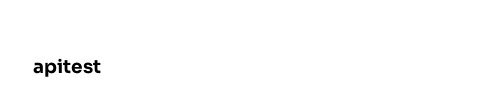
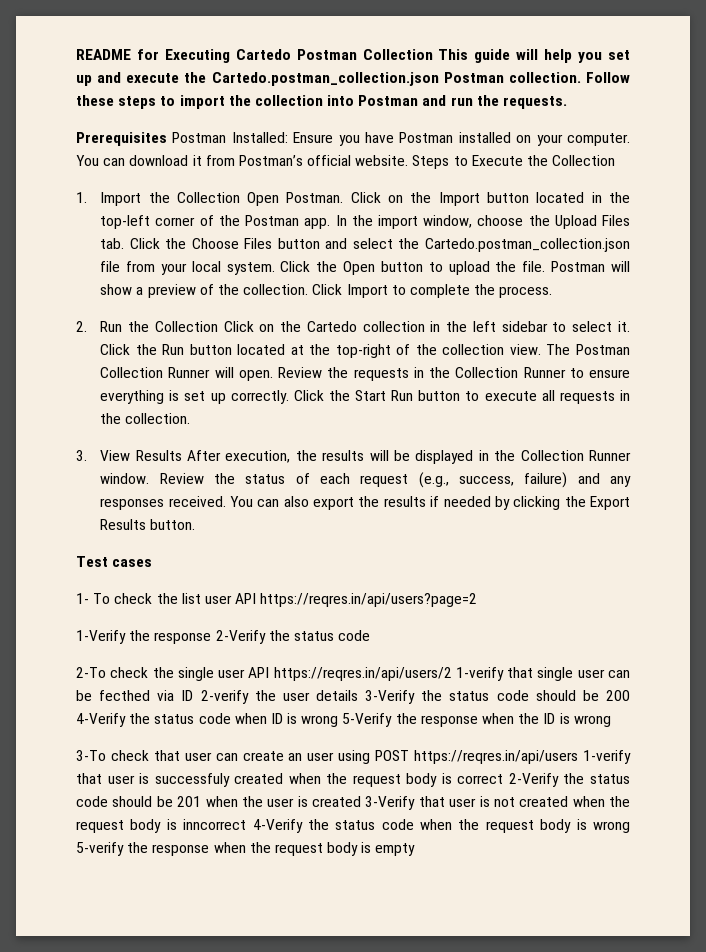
[33,58,101,77] apitest -> [76,49,630,63] [76,72,630,86] [76,95,568,109] [76,132,630,146] [76,155,616,169] [76,192,631,206] [100,215,630,229] [100,238,630,252] [100,261,631,275] [100,284,553,298] [76,321,630,332] [100,344,630,358] [100,367,630,381] [100,390,630,404] [100,413,191,424] [76,450,631,464] [100,472,631,488] [100,496,630,510] [100,519,196,530] [76,556,153,567] [76,593,478,607] [76,630,371,644] [76,667,630,681] [76,690,631,704] [76,713,611,727] [76,750,631,764] [76,773,631,787] [76,796,630,810] [76,819,630,833] [76,842,416,856] README for Executing Cartedo Postman Collection This guide will help you set up and execute the Cartedo.postman_collection.json Postman collection. Follow these steps to import the collection into Postman and run the requests. // Prerequisites Postman Installed: Ensure you have Postman installed on your computer. You can download it from Postman’s official website. Steps to Execute the Collection // 1. Import the Collection Open Postman. Click on the Import button located in the top-left corner of the Postman app. In the import window, choose the Upload Files tab. Click the Choose Files button and select the Cartedo.postman_collection.json file from your local system. Click the Open button to upload the file. Postman will show a preview of the collection. Click Import to complete the process. // 2. Run the Collection Click on the Cartedo collection in the left sidebar to select it. Click the Run button located at the top-right of the collection view. The Postman Collection Runner will open. Review the requests in the Collection Runner to ensure everything is set up correctly. Click the Start Run button to execute all requests in the collection. // 3. View Results After execution, the results will be displayed in the Collection Runner window. Review the status of each request (e.g., success, failure) and any responses received. You can also export the results if needed by clicking the Export Results button. // Test cases // 1- To check the list user API https://reqres.in/api/users?page=2 // 1-Verify the response 2-Verify the status code // 2-To check the single user API https://reqres.in/api/users/2 1-verify that single user can be fecthed via ID 2-verify the user details 3-Verify the status code should be 200 4-Verify the status code when ID is wrong 5-Verify the response when the ID is wrong // 3-To check that user can create an user using POST https://reqres.in/api/users 1-verify that user is successfuly created when the request body is correct 2-Verify the status code should be 201 when the user is created 3-Verify that user is not created when the request body is inncorrect 4-Verify the status code when the request body is wrong 5-verify the response when the request body is empty

